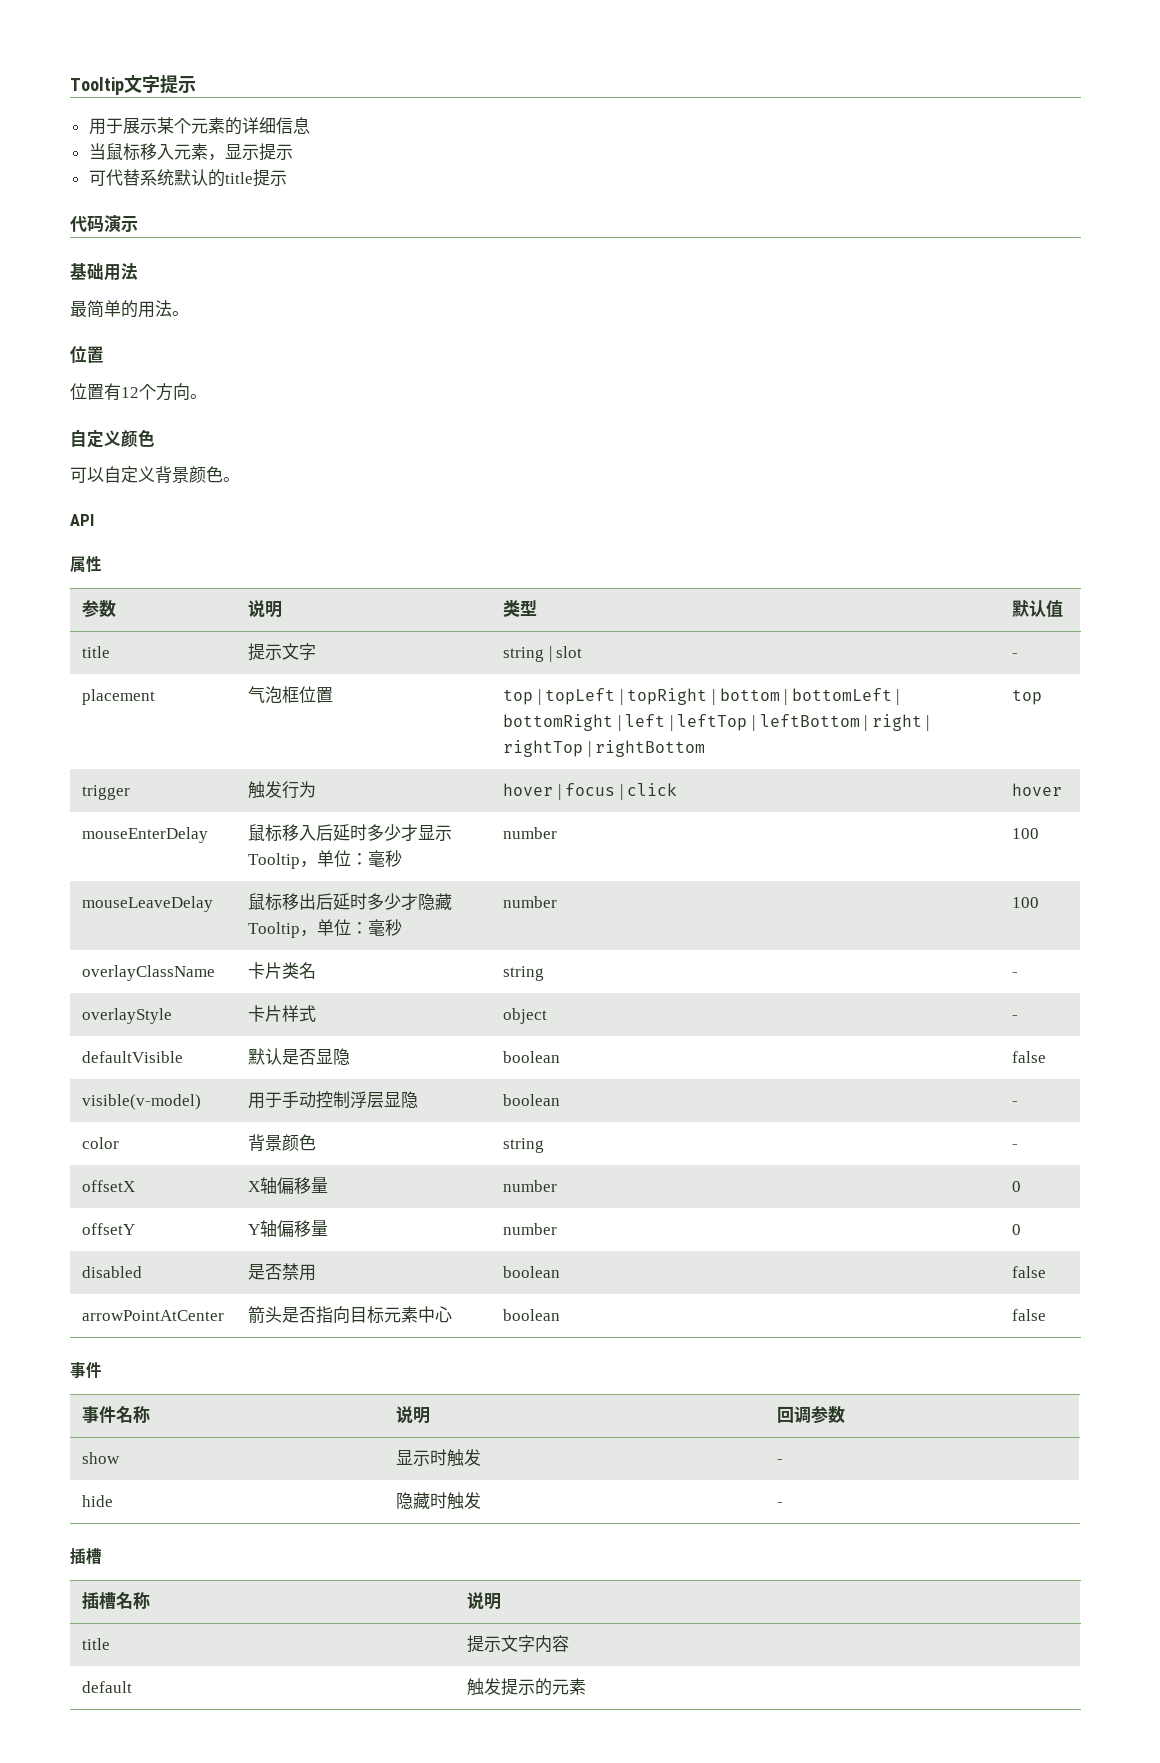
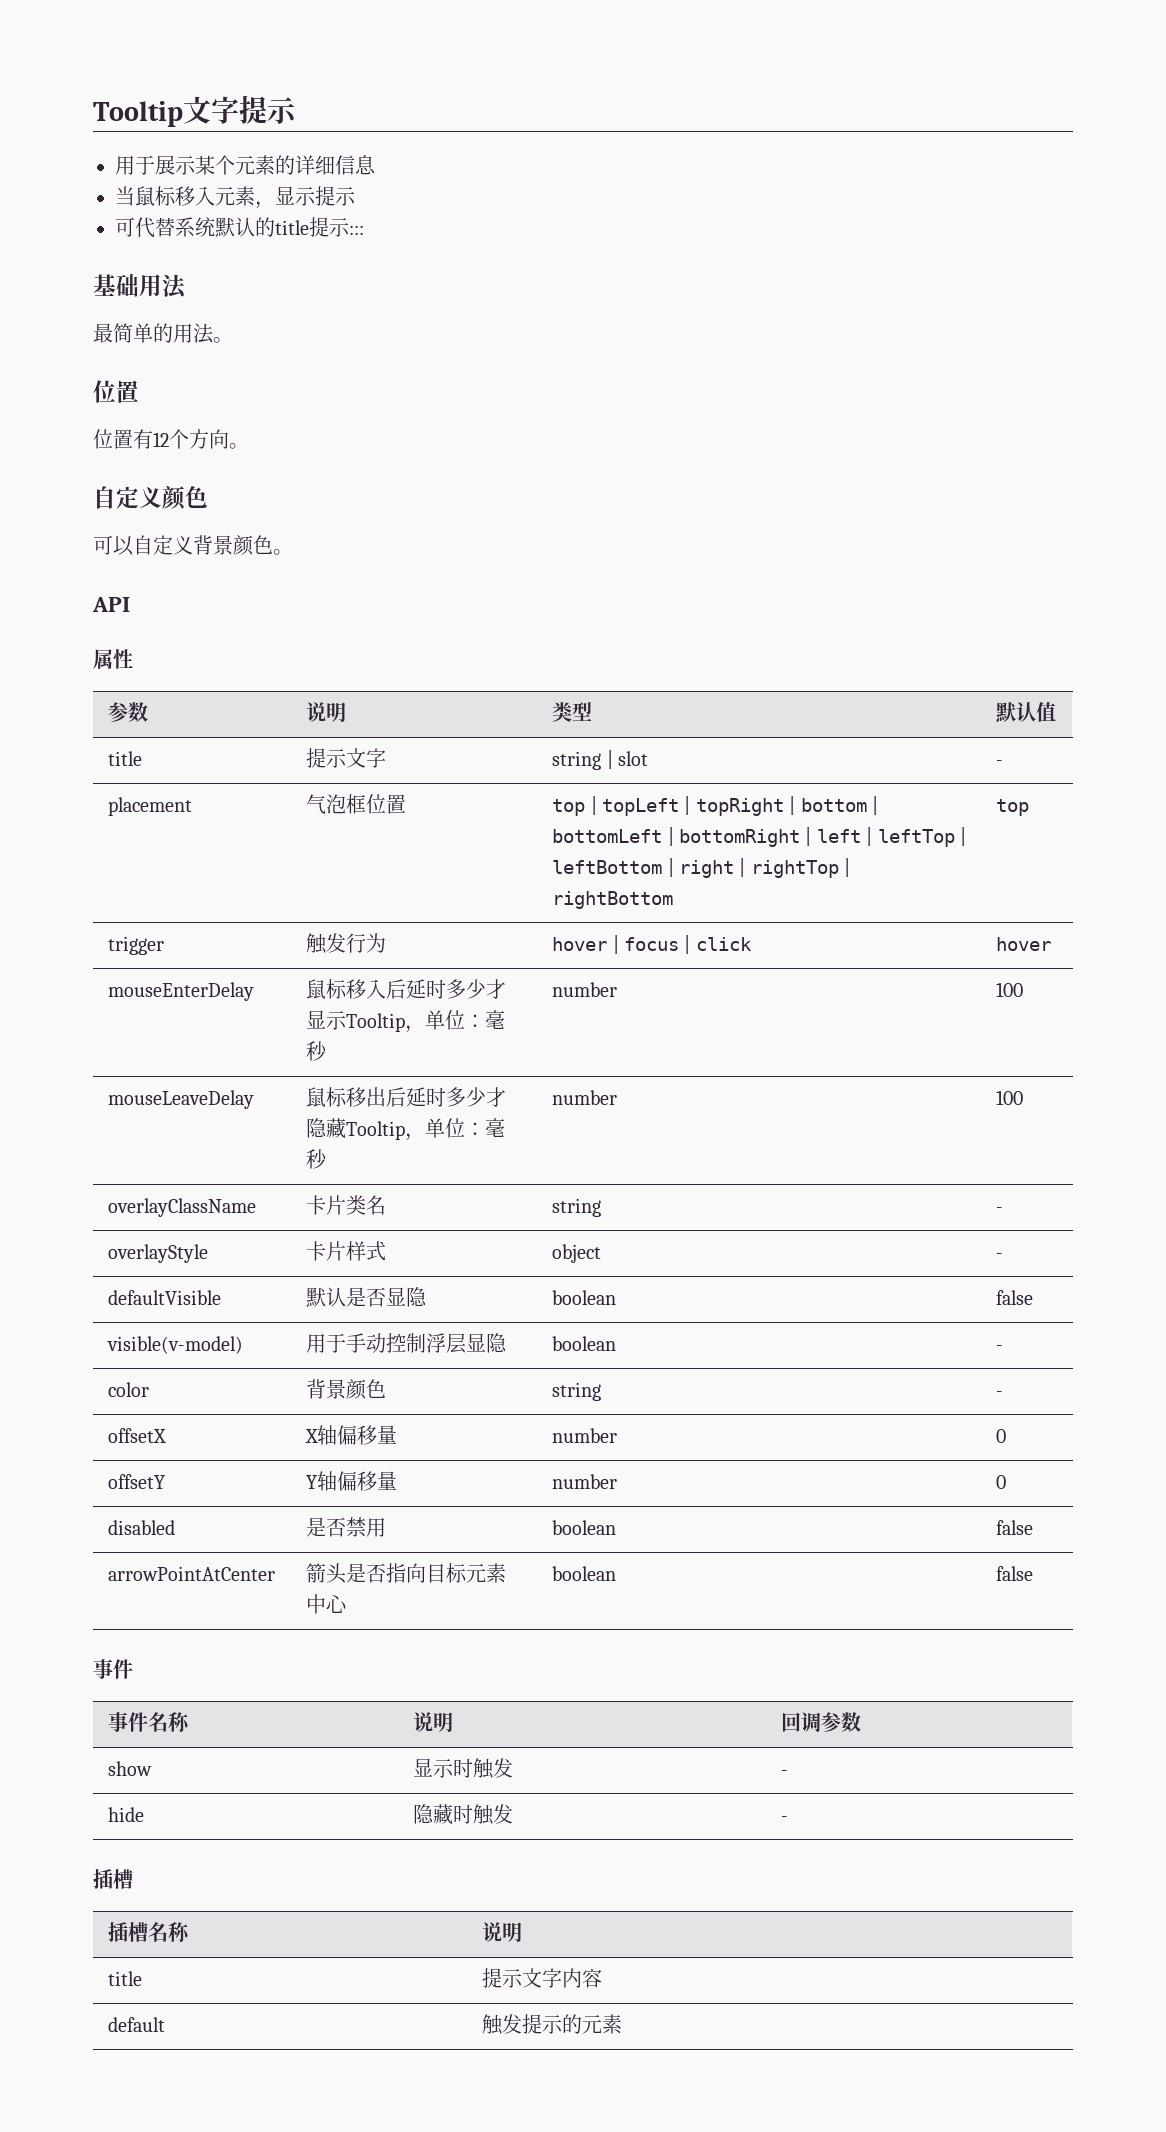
[70,215,138,233] // 代码演示 -> [349,225,364,235] :::

